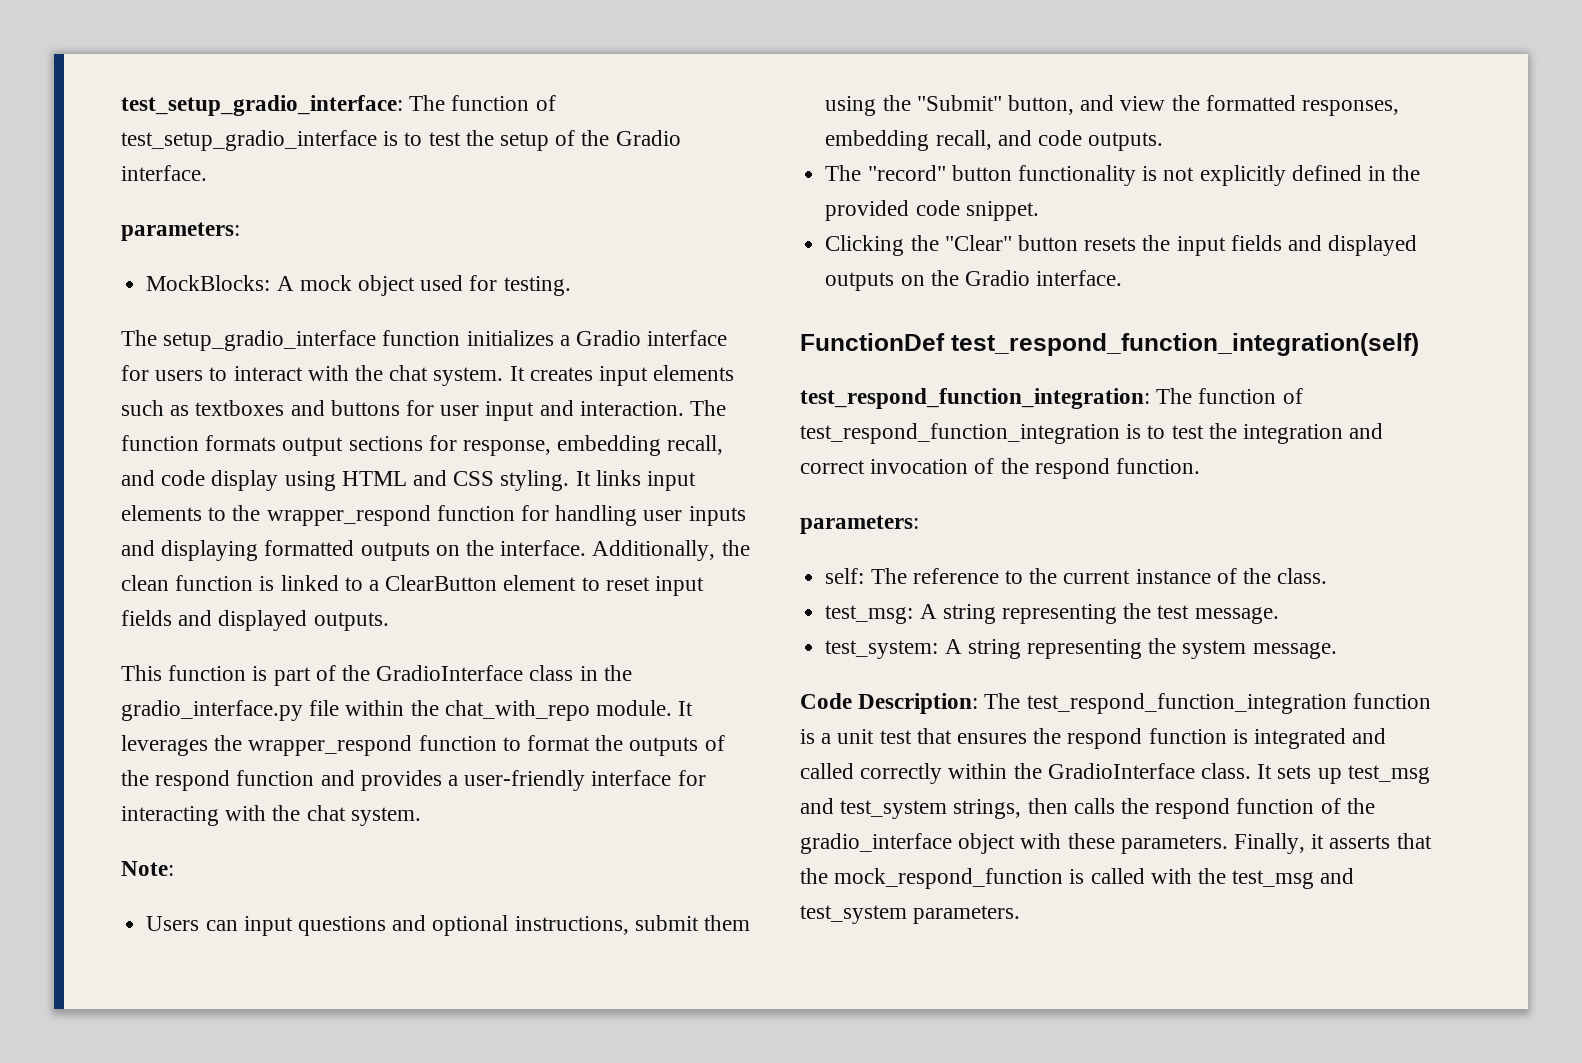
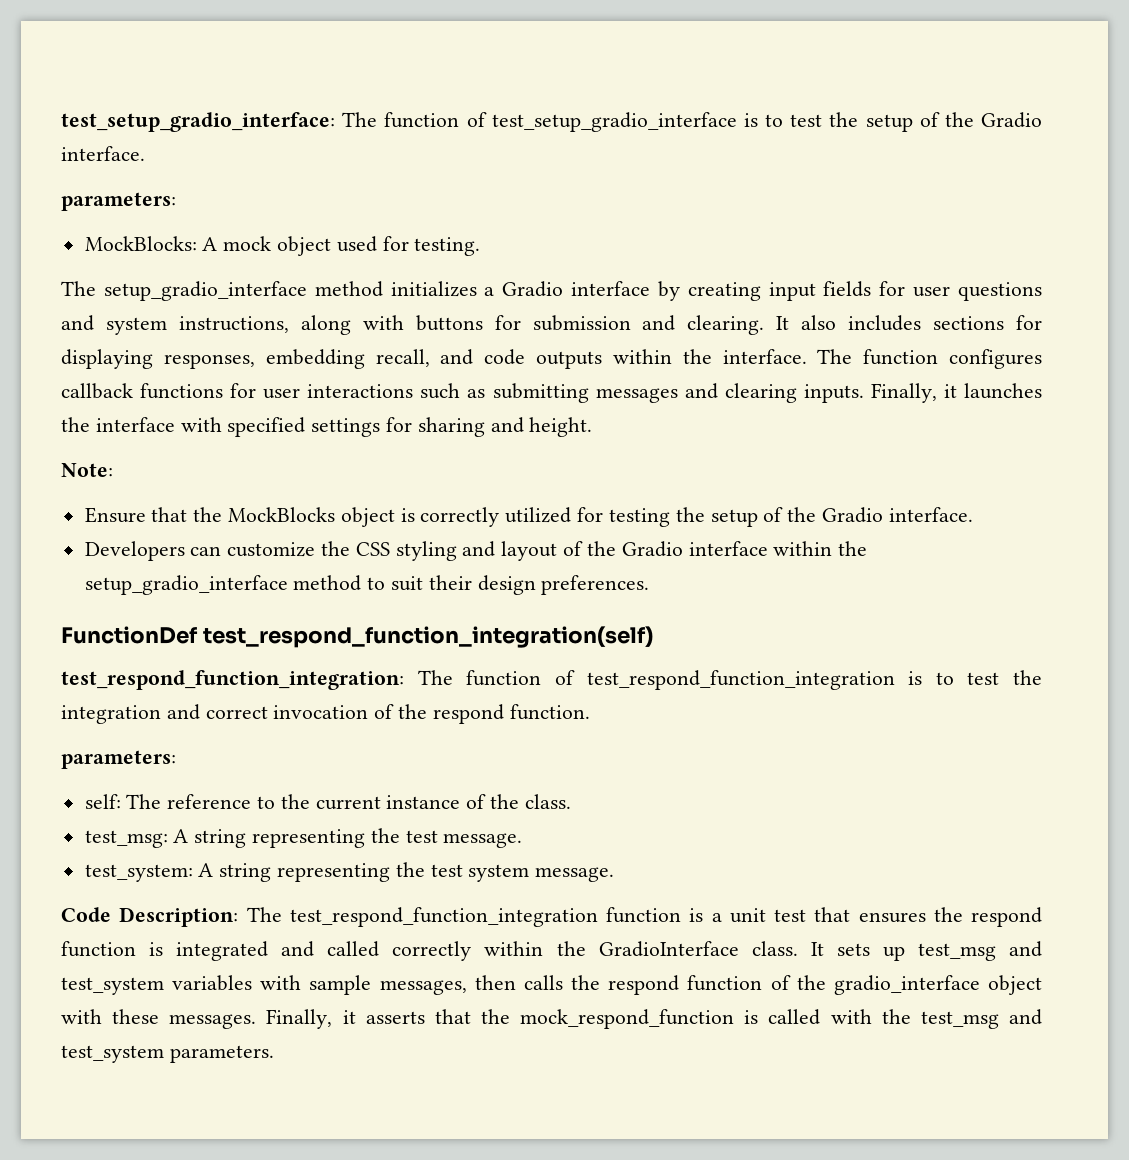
[382,330,461,346] function -> [314,281,383,297] method
[121,365,735,386] [121,400,727,421] [121,435,724,456] [121,470,697,491] [121,505,746,526] [121,540,750,561] [121,575,705,596] [121,610,389,631] [121,665,632,686] [121,700,694,721] [121,735,725,756] [121,770,706,791] [121,805,421,826] [121,861,174,876] [146,915,750,936] [825,95,1296,116] for users to interact with the chat system. It creates input elements such as textboxes and buttons for user input and interaction. The function formats output sections for response, embedding recall, and code display using HTML and CSS styling. It links input elements to the wrapper_respond function for handling user inputs and displaying formatted outputs on the interface. Additionally, the clean function is linked to a ClearButton element to reset input fields and displayed outputs. // This function is part of the GradioInterface class in the gradio_interface.py file within the chat_with_repo module. It leverages the wrapper_respond function to format the outputs of the respond function and provides a user-friendly interface for interacting with the chat system. // Note: // Users can input questions and optional instructions, submit them using the "Submit" button, and view the formatted -> [657,281,1042,301] [61,315,1042,335] [61,349,153,369] by creating input fields for user questions and system instructions, along with buttons for submission and clearing. It also includes sections for displaying
[1088,132,1164,151] [825,165,1421,186] [825,200,1039,221] [825,235,1418,256] [825,270,1123,291] outputs. // The "record" button functionality is not explicitly defined in the provided code snippet. // Clicking the "Clear" button resets the input fields and displayed outputs on the Gradio interface. -> [535,349,1042,369] [61,383,1042,403] [61,417,593,437] [61,463,113,477] [84,507,973,527] [84,541,868,561] [84,575,650,595] outputs within the interface. The function configures callback functions for user interactions such as submitting messages and clearing inputs. Finally, it launches the interface with specified settings for sharing and height. // Note: // Ensure that the MockBlocks object is correctly utilized for testing the setup of the Gradio interface. // Developers can customize the CSS styling and layout of the Gradio interface within the setup_gradio_interface method to suit their design preferences.
(1177, 646) none -> [430,864,463,877] test
[953,799,1022,819] strings, -> [172,975,467,995] variables with sample messages,
[1120,835,1228,854] parameters. -> [169,1014,257,1029] messages.

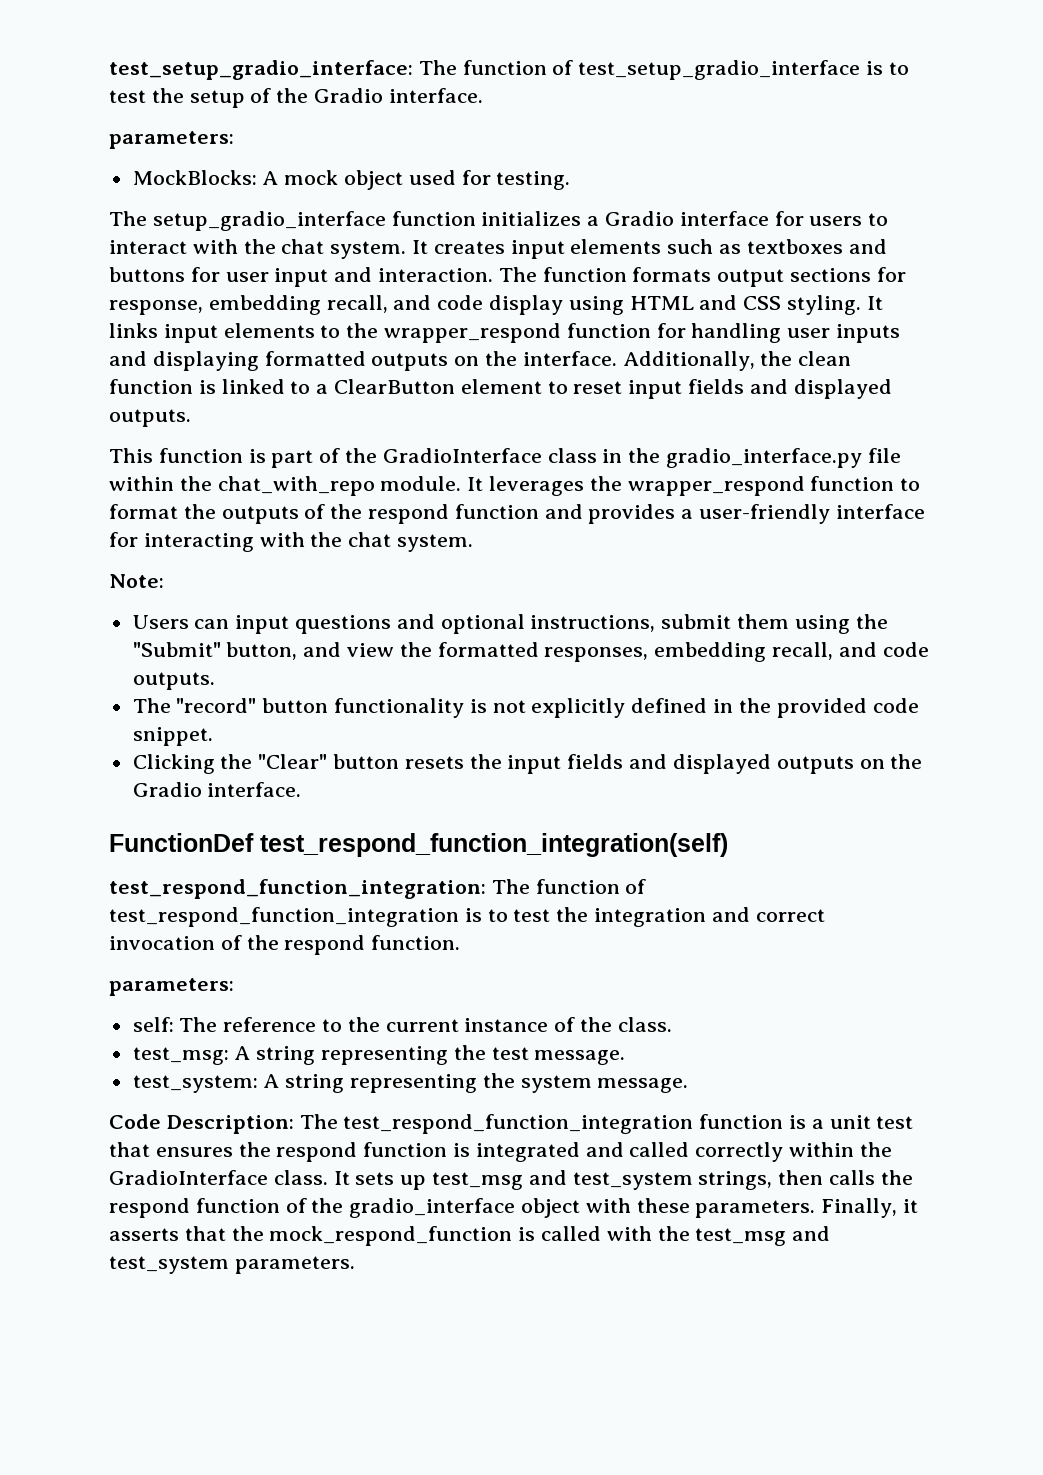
[314,281,383,297] method -> [391,211,476,226] function
[657,281,1042,301] [61,315,1042,335] [61,349,153,369] by creating input fields for user questions and system instructions, along with buttons for submission and clearing. It also includes sections for displaying -> [774,211,889,226] [109,239,887,259] [109,267,906,287] [109,295,883,315] [109,323,901,343] [109,351,852,371] [109,379,892,399] [109,409,191,427] [109,448,901,468] [109,476,921,496] [109,504,925,524] [109,532,474,552] [109,574,164,588] [132,614,888,634] [132,642,539,660] for users to interact with the chat system. It creates input elements such as textboxes and buttons for user input and interaction. The function formats output sections for response, embedding recall, and code display using HTML and CSS styling. It links input elements to the wrapper_respond function for handling user inputs and displaying formatted outputs on the interface. Additionally, the clean function is linked to a ClearButton element to reset input fields and displayed outputs. // This function is part of the GradioInterface class in the gradio_interface.py file within the chat_with_repo module. It leverages the wrapper_respond function to format the outputs of the respond function and provides a user-friendly interface for interacting with the chat system. // Note: // Users can input questions and optional instructions, submit them using the "Submit" button, and view the formatted
[535,349,1042,369] [61,383,1042,403] [61,417,593,437] [61,463,113,477] [84,507,973,527] [84,541,868,561] [84,575,650,595] outputs within the interface. The function configures callback functions for user interactions such as submitting messages and clearing inputs. Finally, it launches the interface with specified settings for sharing and height. // Note: // Ensure that the MockBlocks object is correctly utilized for testing the setup of the Gradio interface. // Developers can customize the CSS styling and layout of the Gradio interface within the setup_gradio_interface method to suit their design preferences. -> [132,672,215,690] [132,698,919,718] [132,727,213,746] [132,754,923,774] [132,782,302,797] outputs. // The "record" button functionality is not explicitly defined in the provided code snippet. // Clicking the "Clear" button resets the input fields and displayed outputs on the Gradio interface.
[430,864,463,877] test -> (515, 1080) none
[172,975,467,995] variables with sample messages, -> [698,1171,773,1190] strings,
[169,1014,257,1029] messages. -> [695,1200,816,1218] parameters.

